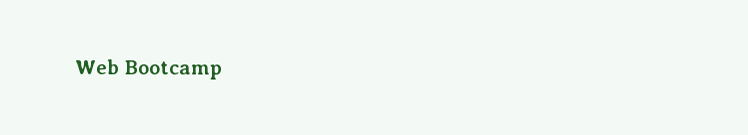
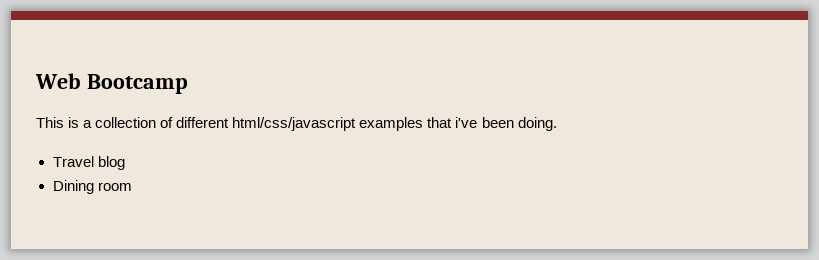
(223, 70) none -> [36,117,557,131] [52,156,125,170] [52,180,132,194] // This is a collection of different html/css/javascript examples that i've been doing. // Travel blog // Dining room

